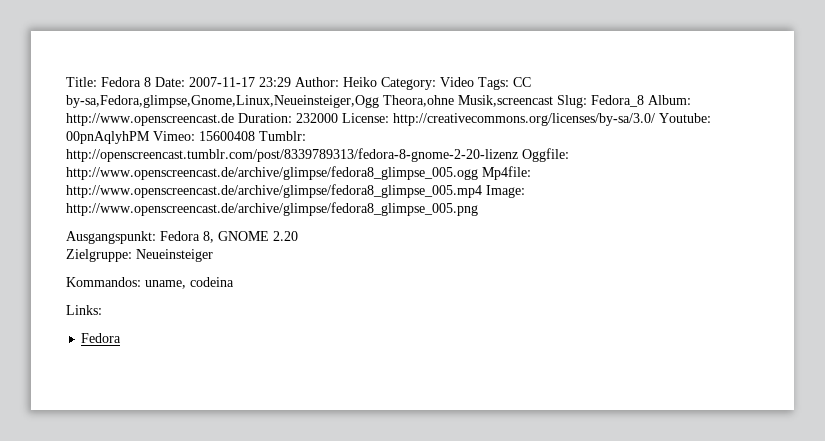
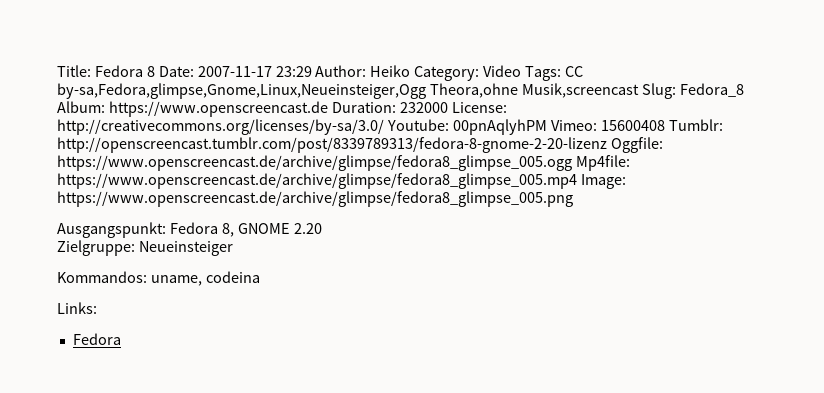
[66,113,234,126] http://www.openscreencast.de -> [108,101,328,117] https://www.openscreencast.de
[66,166,531,180] [66,184,525,198] [66,202,478,216] http://www.openscreencast.de/archive/glimpse/fedora8_glimpse_005.ogg Mp4file: http://www.openscreencast.de/archive/glimpse/fedora8_glimpse_005.mp4 Image: http://www.openscreencast.de/archive/glimpse/fedora8_glimpse_005.png -> [57,155,630,171] [57,173,626,189] [57,191,573,207] https://www.openscreencast.de/archive/glimpse/fedora8_glimpse_005.ogg Mp4file: https://www.openscreencast.de/archive/glimpse/fedora8_glimpse_005.mp4 Image: https://www.openscreencast.de/archive/glimpse/fedora8_glimpse_005.png

